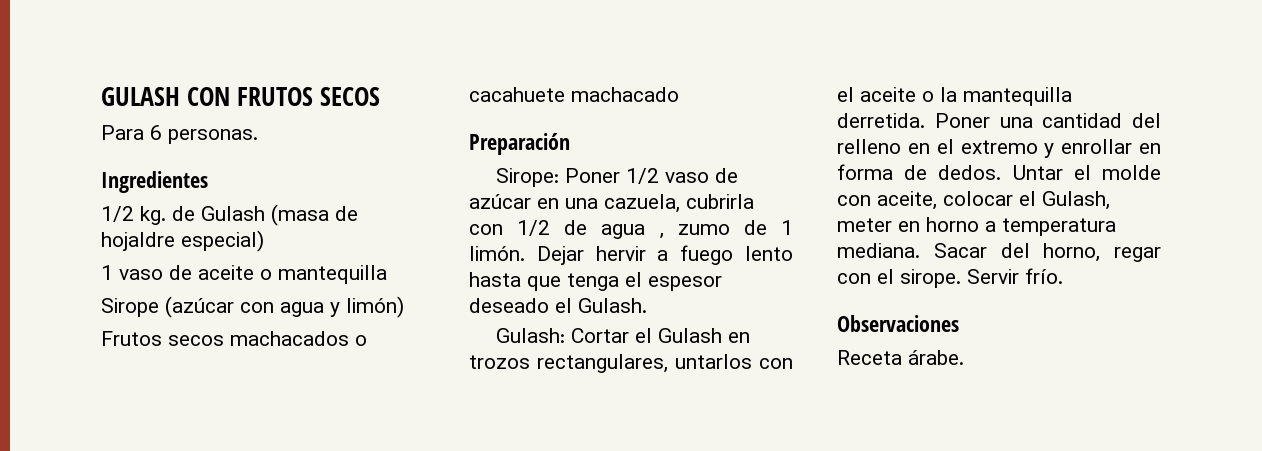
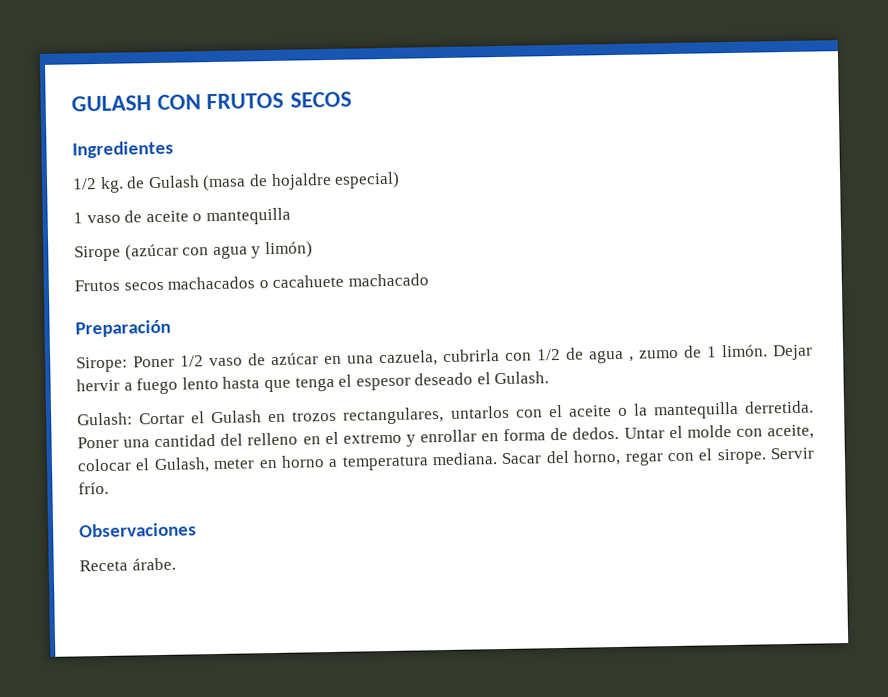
[101,125,258,144] // Para 6 personas. -> (352, 99) none

